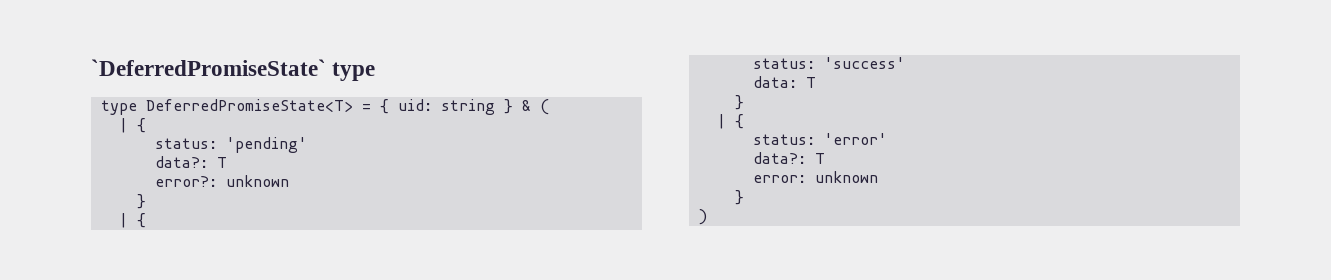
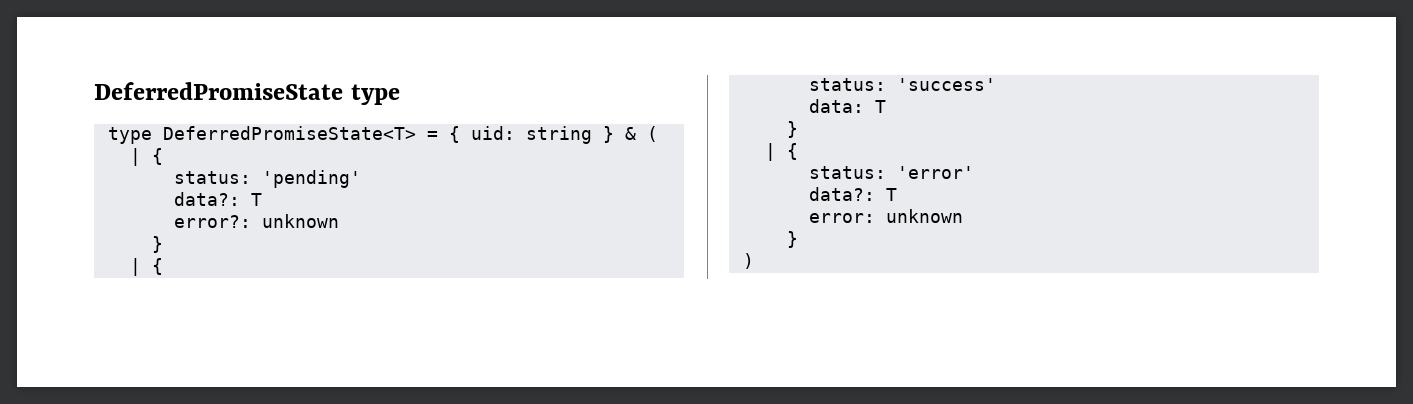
[91,59,326,76] `DeferredPromiseState` -> [94,82,343,100] DeferredPromiseState

